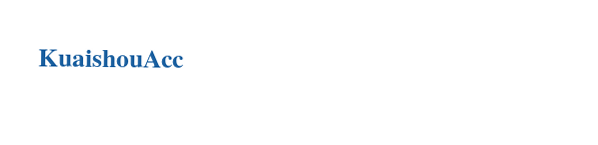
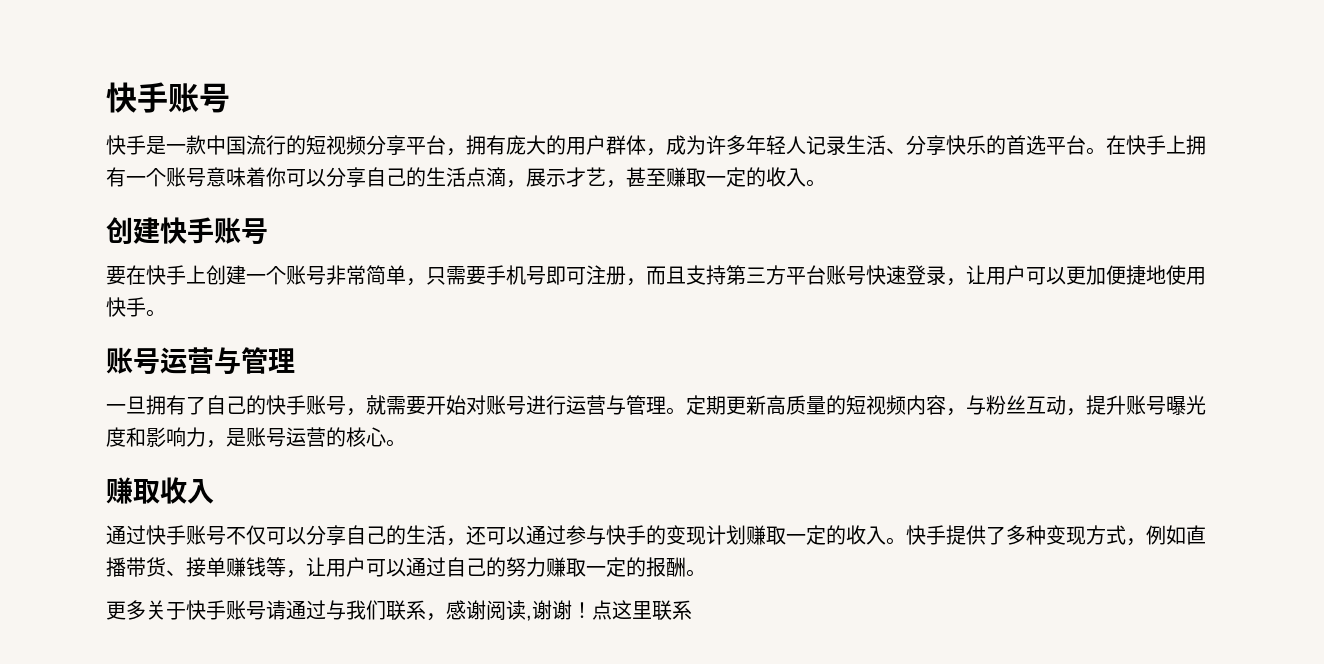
[38,49,184,68] KuaishouAcc -> [106,82,230,113] [106,135,1206,156] [106,167,826,188] [106,217,268,244] [106,265,1206,286] [106,297,166,317] [106,347,295,375] [106,395,1206,416] [106,427,406,448] [106,477,214,504] [106,525,1206,546] [106,557,706,578] [106,600,692,621] 快手账号 // 快手是一款中国流行的短视频分享平台，拥有庞大的用户群体，成为许多年轻人记录生活、分享快乐的首选平台。在快手上拥有一个账号意味着你可以分享自己的生活点滴，展示才艺，甚至赚取一定的收入。 // 创建快手账号 // 要在快手上创建一个账号非常简单，只需要手机号即可注册，而且支持第三方平台账号快速登录，让用户可以更加便捷地使用快手。 // 账号运营与管理 // 一旦拥有了自己的快手账号，就需要开始对账号进行运营与管理。定期更新高质量的短视频内容，与粉丝互动，提升账号曝光度和影响力，是账号运营的核心。 // 赚取收入 // 通过快手账号不仅可以分享自己的生活，还可以通过参与快手的变现计划赚取一定的收入。快手提供了多种变现方式，例如直播带货、接单赚钱等，让用户可以通过自己的努力赚取一定的报酬。 // 更多关于快手账号请通过与我们联系，感谢阅读,谢谢！点这里联系

